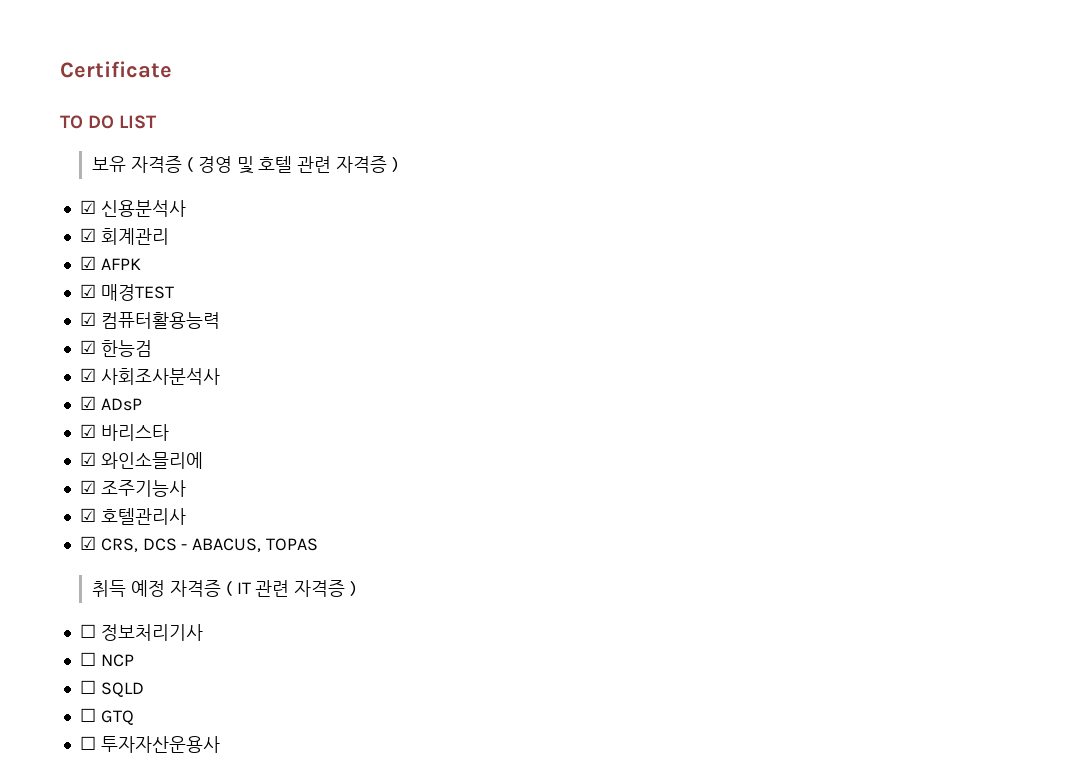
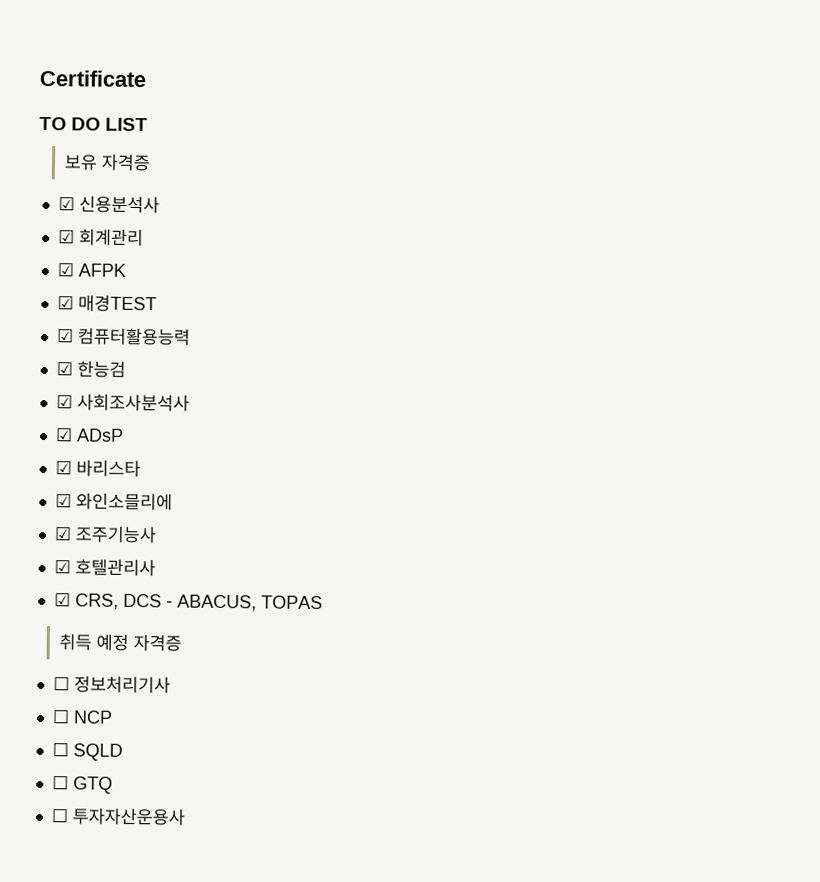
[186,156,398,174] ( 경영 및 호텔 관련 자격증 ) -> (151, 162) none
[225,580,357,597] ( IT 관련 자격증 ) -> (182, 643) none

